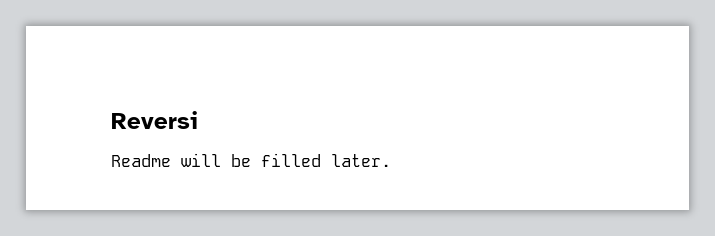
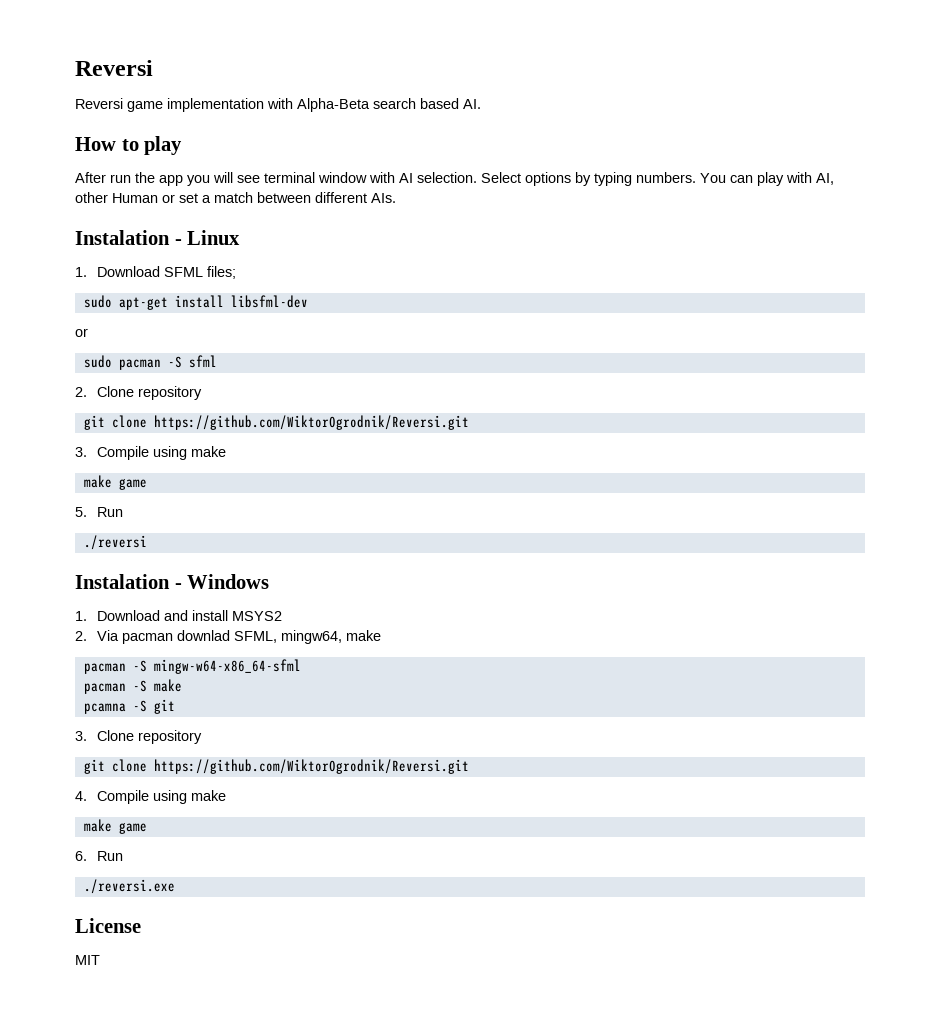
[111,153,391,167] Readme will be filled later. -> [75,98,481,112] [75,136,183,155] [75,172,834,186] [75,192,396,203] [75,230,241,245] [75,266,237,279] [83,295,308,310] [75,328,88,337] [83,355,217,370] [75,386,203,400] [83,415,469,430] [75,446,227,460] [83,475,147,490] [75,507,124,517] [83,535,147,550] [75,574,270,589] [75,610,283,621] [75,630,382,644] [83,659,301,674] [83,679,182,694] [83,699,175,714] [75,730,203,744] [83,759,469,774] [75,790,227,804] [83,819,147,834] [75,851,124,861] [83,879,175,894] [75,918,141,933] [75,955,100,965] Reversi game implementation with Alpha-Beta search based AI. // How to play // After run the app you will see terminal window with AI selection. Select options by typing numbers. You can play with AI, other Human or set a match between different AIs. // Instalation - Linux // 1. Download SFML files; // sudo apt-get install libsfml-dev // or // sudo pacman -S sfml // 2. Clone repository // git clone https://github.com/WiktorOgrodnik/Reversi.git // 3. Compile using make // make game // 5. Run // ./reversi // Instalation - Windows // 1. Download and install MSYS2 // 2. Via pacman downlad SFML, mingw64, make // pacman -S mingw-w64-x86_64-sfml // pacman -S make // pcamna -S git // 3. Clone repository // git clone https://github.com/WiktorOgrodnik/Reversi.git // 4. Compile using make // make game // 6. Run // ./reversi.exe // License // MIT

